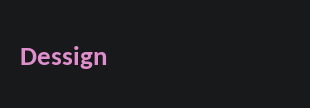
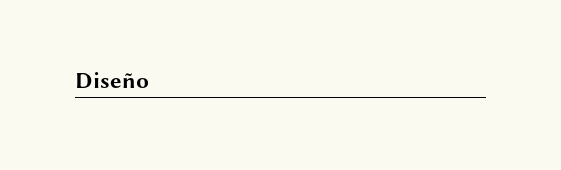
[20,46,107,69] Dessign -> [75,72,149,89] Diseño

